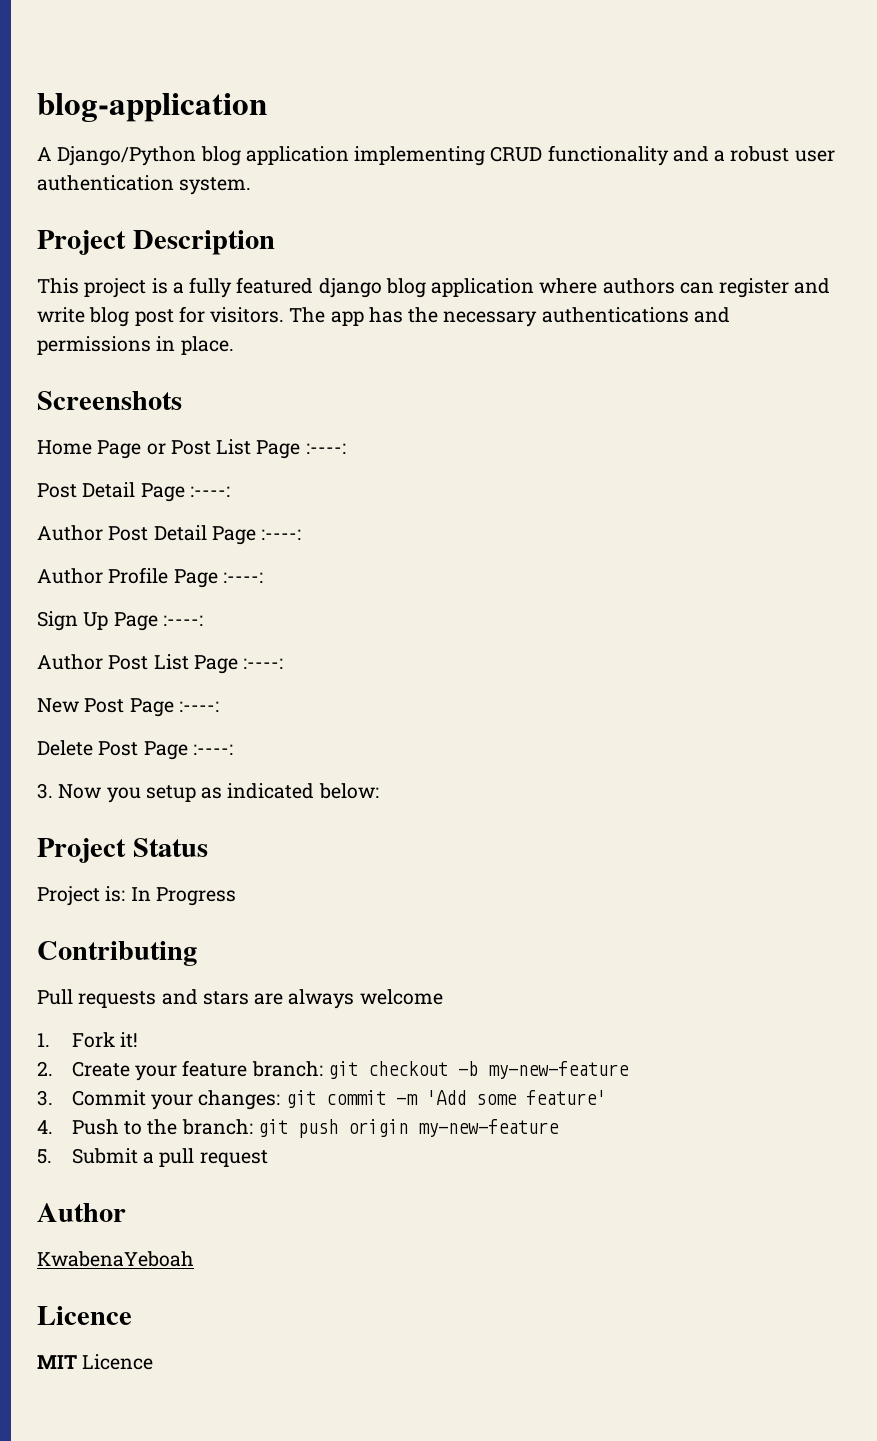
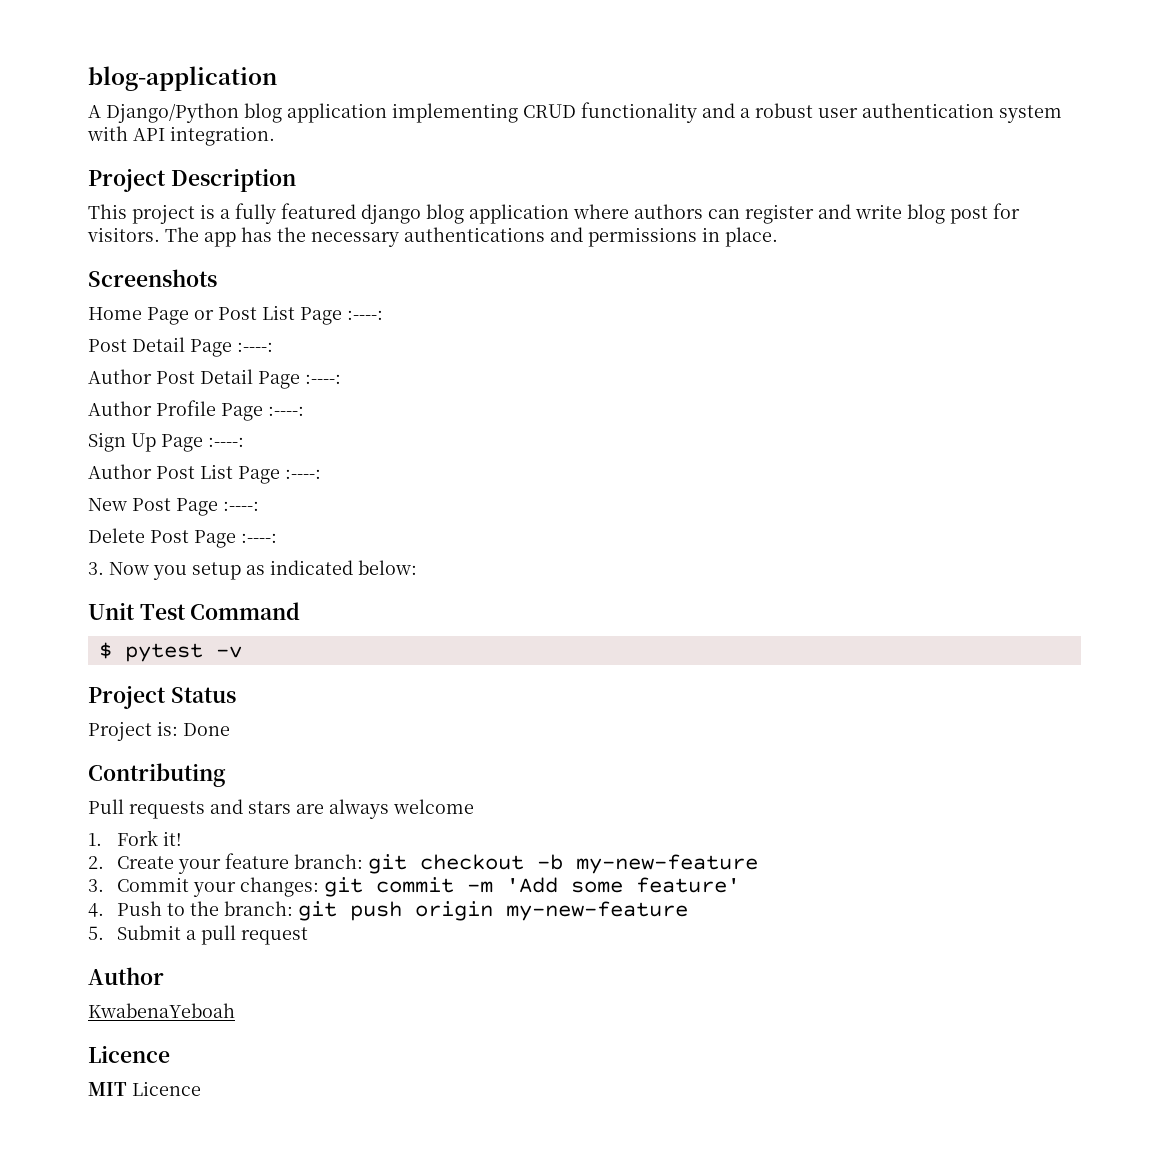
[179,177,252,195] system. -> [999,105,1062,123] [87,126,275,146] system with API integration.
(379, 791) none -> [88,602,301,620] [98,642,242,662] // Unit Test Command // $ pytest -v
[130,887,236,906] In Progress -> [183,723,230,736] Done

